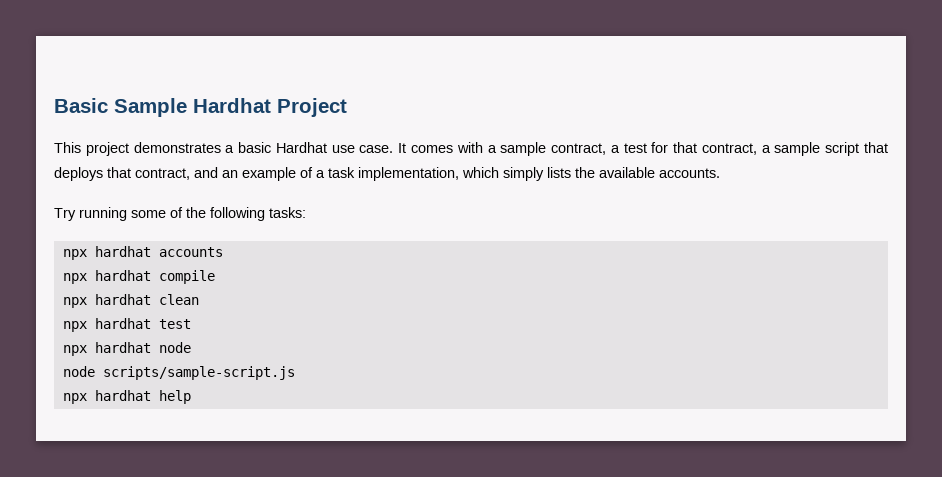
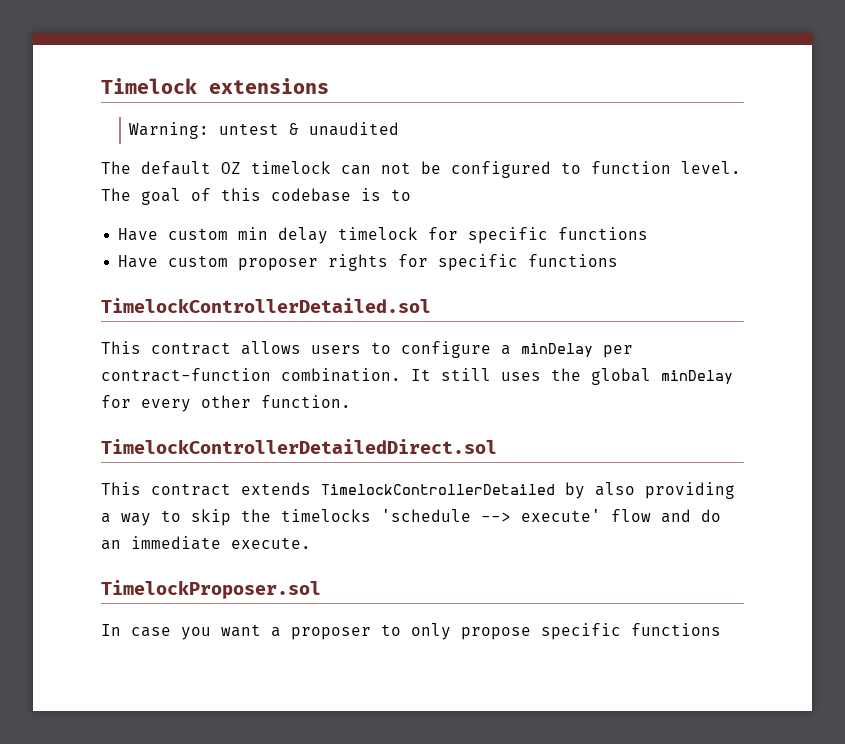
[54,98,347,117] [54,142,888,156] [54,167,720,181] [54,207,306,221] [62,246,223,260] [62,270,215,284] [62,294,199,308] [62,318,191,332] [62,342,191,356] [62,366,295,380] [62,390,191,404] Basic Sample Hardhat Project // This project demonstrates a basic Hardhat use case. It comes with a sample contract, a test for that contract, a sample script that deploys that contract, and an example of a task implementation, which simply lists the available accounts. // Try running some of the following tasks: // npx hardhat accounts // npx hardhat compile // npx hardhat clean // npx hardhat test // npx hardhat node // node scripts/sample-script.js // npx hardhat help -> [101,78,329,94] [129,122,400,139] [101,161,741,178] [101,188,411,205] [118,227,649,244] [118,254,619,271] [101,298,431,313] [101,341,633,358] [101,368,733,385] [101,395,351,412] [101,439,497,454] [101,482,735,499] [101,509,721,526] [101,536,311,550] [101,580,321,599] [101,623,721,640] Timelock extensions // Warning: untest & unaudited // The default OZ timelock can not be configured to function level. The goal of this codebase is to // Have custom min delay timelock for specific functions // Have custom proposer rights for specific functions // TimelockControllerDetailed.sol // This contract allows users to configure a minDelay per contract-function combination. It still uses the global minDelay for every other function. // TimelockControllerDetailedDirect.sol // This contract extends TimelockControllerDetailed by also providing a way to skip the timelocks 'schedule --> execute' flow and do an immediate execute. // TimelockProposer.sol // In case you want a proposer to only propose specific functions

